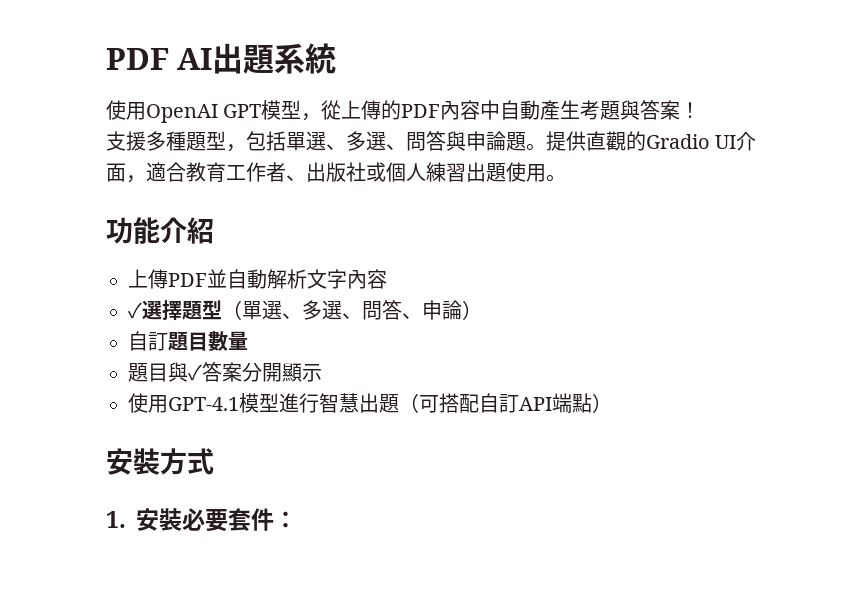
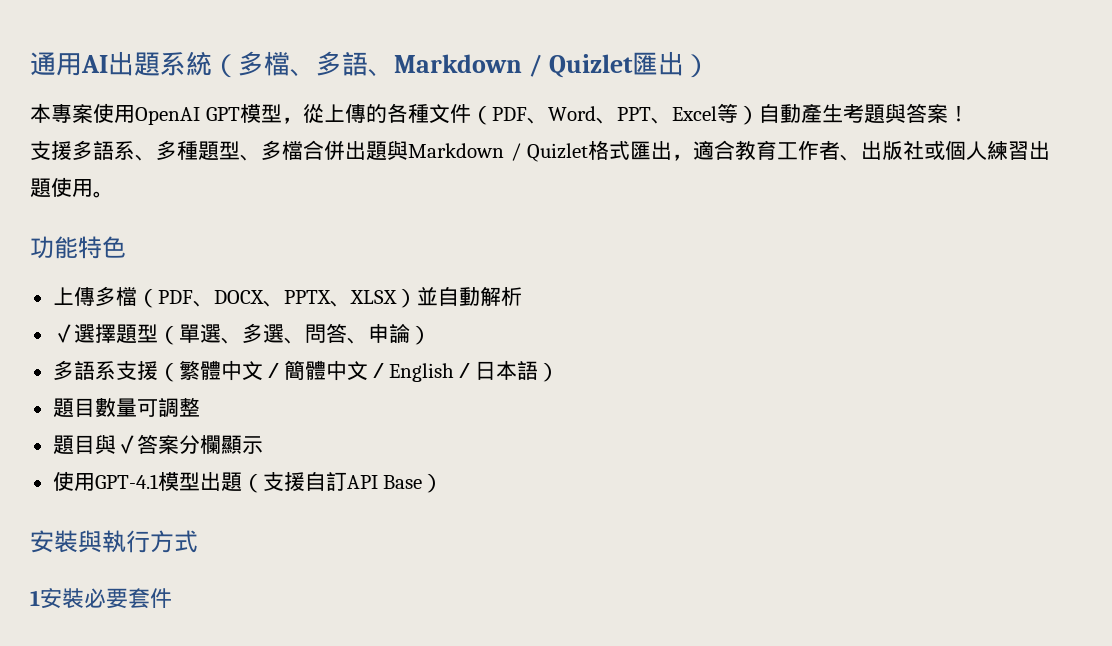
[106,48,169,70] PDF -> [30,52,82,76] 通用
(337, 58) // -> [212,51,711,78] [30,103,93,123] （多檔、多語、Markdown / Quizlet匯出） // 本專案
[401,100,501,120] PDF內容中 -> [386,103,759,125] 各種文件（PDF、Word、PPT、Excel等）
[166,131,757,152] [106,163,126,182] 種題型，包括單選、多選、問答與申論題。提供直觀的Gradio UI介面 -> [93,140,672,162] 語系、多種題型、多檔合併出題與Markdown / Quizlet格式匯出
[160,217,214,244] [128,269,207,289] 介紹 // 上傳PDF -> [78,236,126,259] [52,286,417,308] 特色 // 上傳多檔（PDF、DOCX、PPTX、XLSX）
[307,269,387,289] 文字內容 -> (522, 296) none
[128,331,168,351] 自訂 -> [52,360,559,382] 多語系支援（繁體中文／簡體中文／English／日本語） //
(248, 340) none -> [136,397,200,417] 可調整
[262,363,282,382] 開 -> [199,435,221,454] 欄
[279,393,479,413] 進行智慧出題（可搭配 -> [199,472,305,493] 出題（支援
[552,393,592,413] 端點 -> [383,475,423,489] Base
(160, 461) none -> [78,530,150,553] 與執行
[106,511,126,528] 1. -> [30,590,40,606] 1
[274,511,297,528] ： -> (172, 598) none

